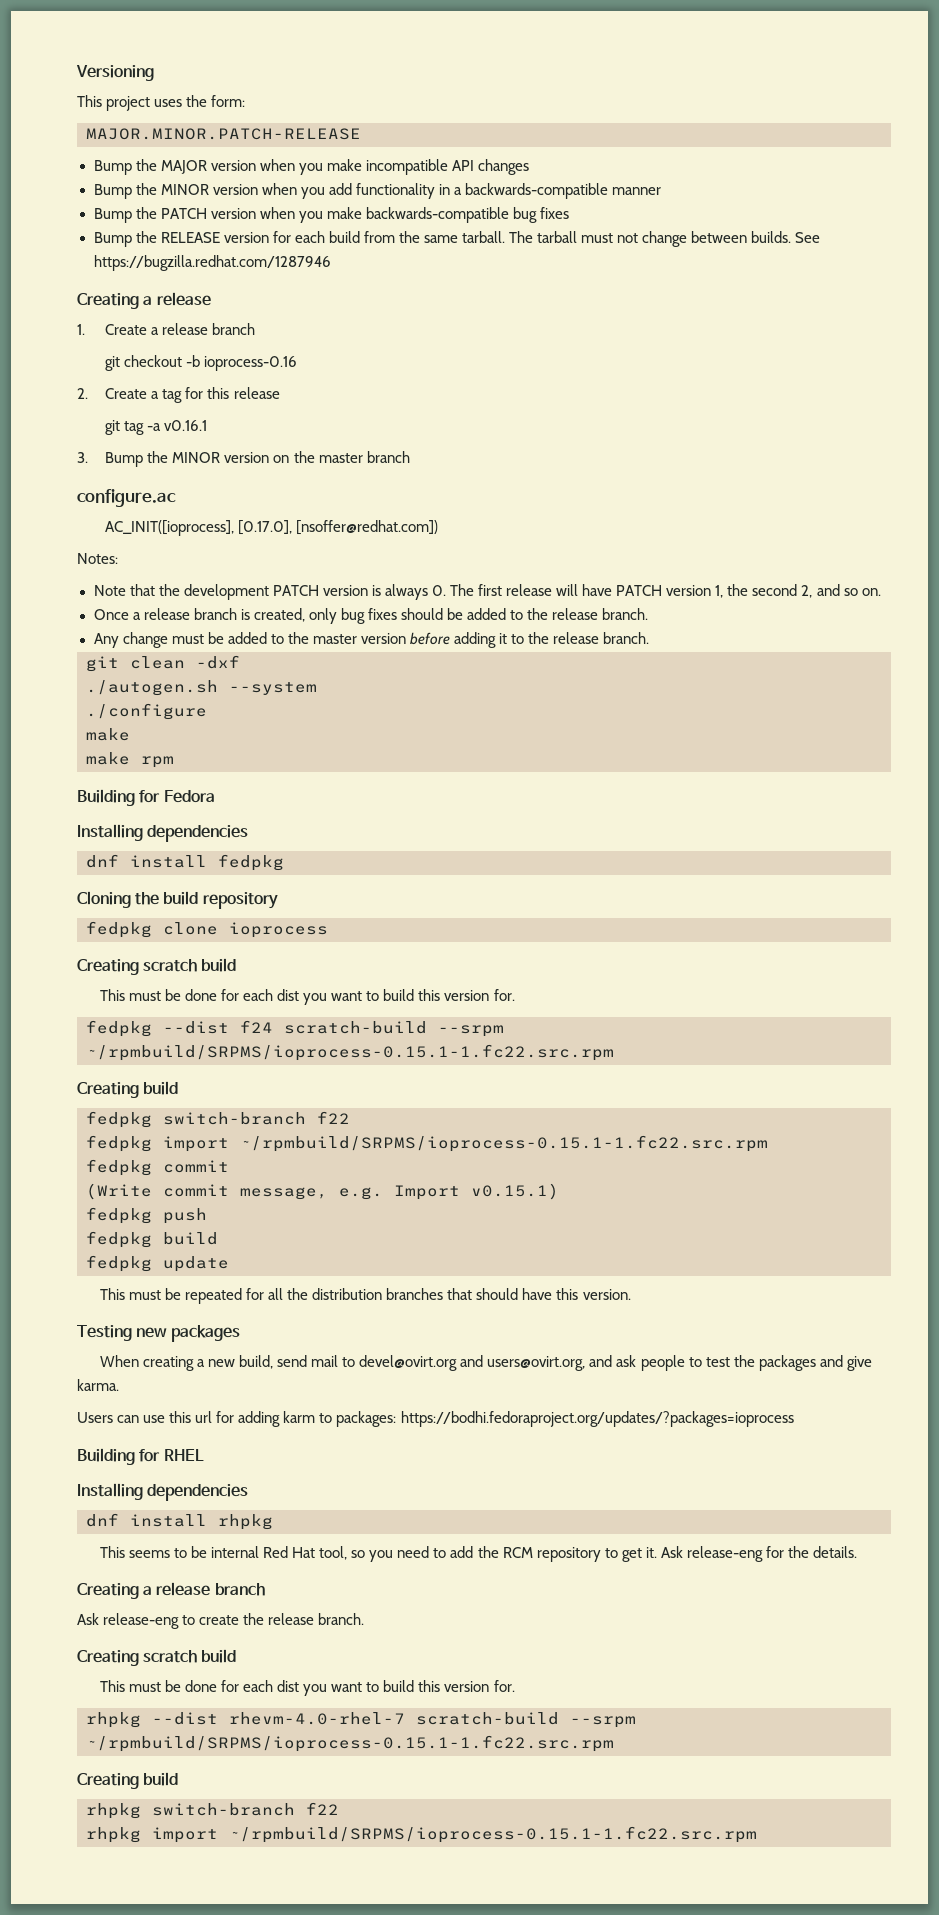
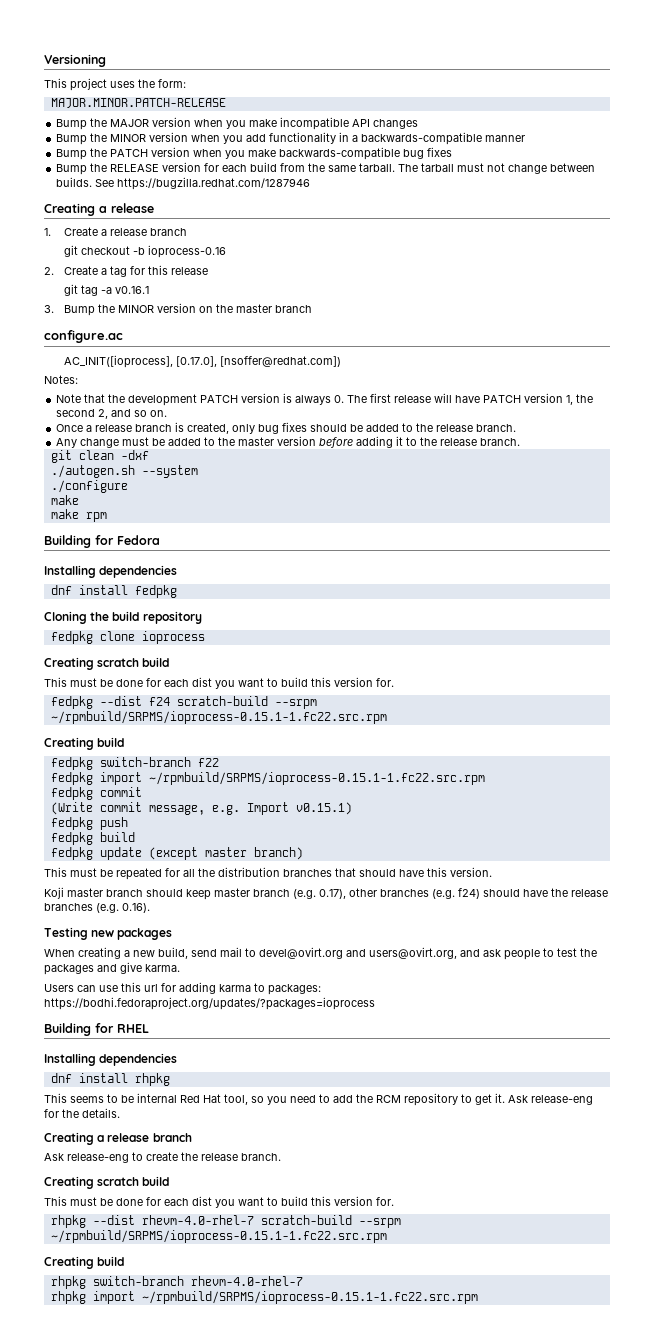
(229, 1264) none -> [148,847,303,860] (except master branch)
(631, 1294) none -> [44,887,608,900] [44,903,150,913] // Koji master branch should keep master branch (e.g. 0.17), other branches (e.g. f24) should have the release branches (e.g. 0.16).
[283,1411,316,1423] karm -> [219,984,251,992] karma
[306,1802,339,1815] f22 -> [190,1276,303,1286] rhevm-4.0-rhel-7

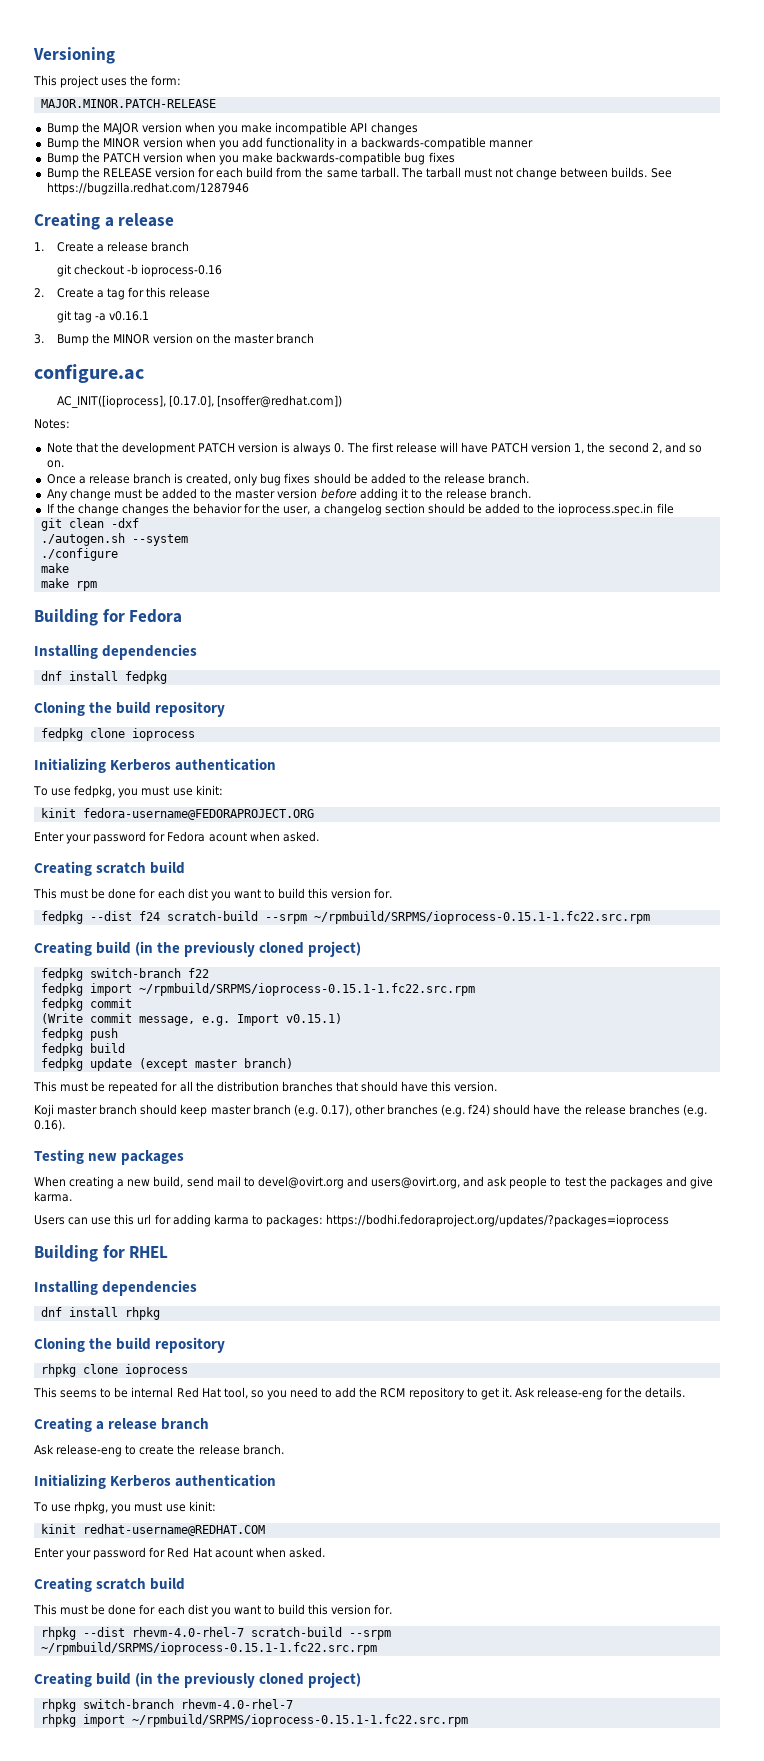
(521, 442) none -> [46,503,674,516] // If the change changes the behavior for the user, a changelog section should be added to the ioprocess.spec.in file
(205, 637) none -> [34,758,277,773] [33,785,223,798] [40,808,314,820] [34,831,319,844] // Initializing Kerberos authentication // To use fedpkg, you must use kinit: // kinit fedora-username@FEDORAPROJECT.ORG // Enter your password for Fedora acount when asked.
(125, 742) none -> [135,941,362,957] (in the previously cloned project)
(170, 1079) none -> [34,1337,226,1353] [40,1364,188,1377] // Cloning the build repository // rhpkg clone ioprocess
(281, 1157) none -> [34,1474,277,1489] [33,1501,216,1514] [40,1524,265,1536] [34,1547,325,1560] // Initializing Kerberos authentication // To use rhpkg, you must use kinit: // kinit redhat-username@REDHAT.COM // Enter your password for Red Hat acount when asked.
(125, 1261) none -> [135,1672,362,1688] (in the previously cloned project)

